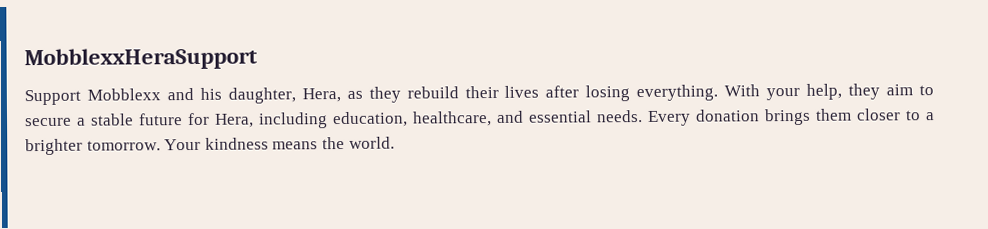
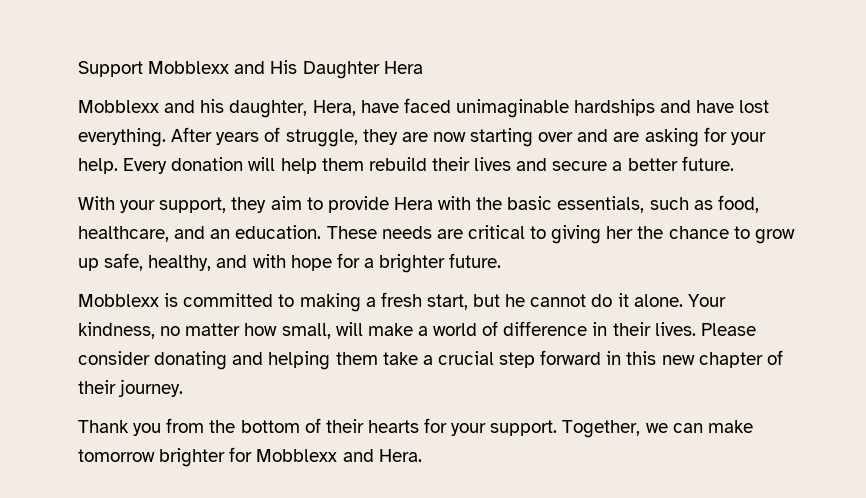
[24,47,258,71] [24,89,81,106] MobblexxHeraSupport // Support -> [78,60,423,79] Support Mobblexx and His Daughter Hera //
[346,84,719,103] as they rebuild their lives after losing everything. -> [360,98,770,118] [78,127,766,147] [78,156,734,174] have faced unimaginable hardships and have lost everything. After years of struggle, they are now starting over and are asking for your help. Every donation will help them rebuild their lives and secure a better future. //
[806,83,843,100] help, -> [159,197,227,213] support,
[25,108,935,129] [25,136,395,156] secure a stable future for Hera, including education, healthcare, and essential needs. Every donation brings them closer to a brighter tomorrow. Your kindness means the world. -> [327,195,759,213] [78,225,795,244] [78,253,502,273] [78,292,726,312] [78,321,756,339] [78,350,783,370] [78,379,184,397] [78,418,753,438] [78,447,422,467] provide Hera with the basic essentials, such as food, healthcare, and an education. These needs are critical to giving her the chance to grow up safe, healthy, and with hope for a brighter future. // Mobblexx is committed to making a fresh start, but he cannot do it alone. Your kindness, no matter how small, will make a world of difference in their lives. Please consider donating and helping them take a crucial step forward in this new chapter of their journey. // Thank you from the bottom of their hearts for your support. Together, we can make tomorrow brighter for Mobblexx and Hera.

